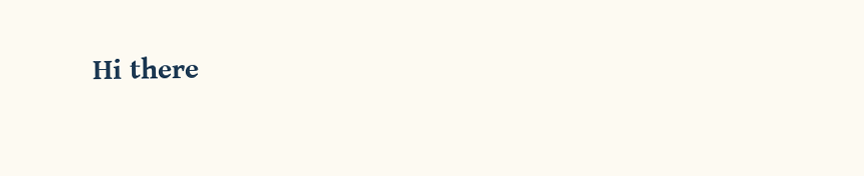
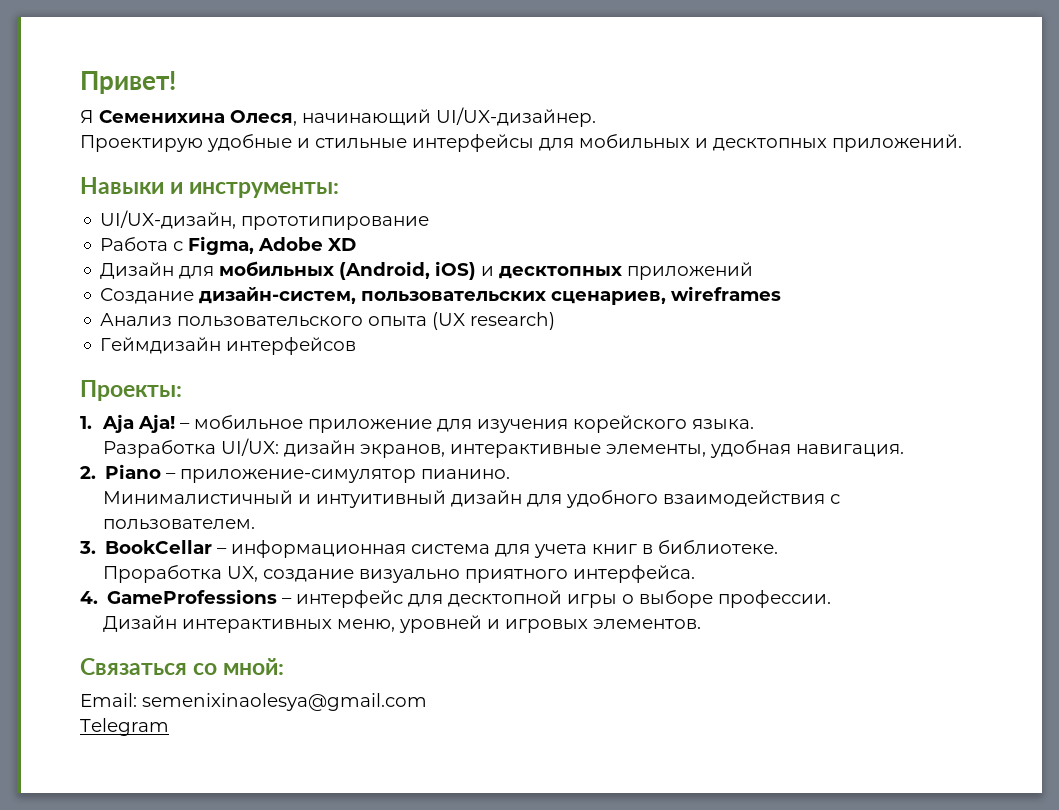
[92,55,199,80] Hi there -> [80,71,176,94] [80,107,596,127] [80,134,962,152] [80,177,340,198] [100,210,430,230] [100,236,357,255] [100,261,754,280] [100,286,782,305] [100,312,556,330] [100,337,357,355] [80,380,182,401] [80,414,754,433] [102,438,904,458] [80,464,511,483] [102,490,840,508] [102,519,255,530] [79,540,779,558] [102,565,695,583] [80,589,832,608] [102,615,701,633] [80,658,285,675] [80,693,427,711] [80,718,169,736] Привет! // Я Семенихина Олеся, начинающий UI/UX-дизайнер. // Проектирую удобные и стильные интерфейсы для мобильных и десктопных приложений. // Навыки и инструменты: // UI/UX-дизайн, прототипирование // Работа с Figma, Adobe XD // Дизайн для мобильных (Android, iOS) и десктопных приложений // Создание дизайн-систем, пользовательских сценариев, wireframes // Анализ пользовательского опыта (UX research) // Геймдизайн интерфейсов // Проекты: // 1. Aja Aja! – мобильное приложение для изучения корейского языка. // Разработка UI/UX: дизайн экранов, интерактивные элементы, удобная навигация. // 2. Piano – приложение-симулятор пианино. // Минималистичный и интуитивный дизайн для удобного взаимодействия с пользователем. // 3. BookCellar – информационная система для учета книг в библиотеке. // Проработка UX, создание визуально приятного интерфейса. // 4. GameProfessions – интерфейс для десктопной игры о выборе профессии. // Дизайн интерактивных меню, уровней и игровых элементов. // Связаться со мной: // Email: semenixinaolesya@gmail.com // Telegram

